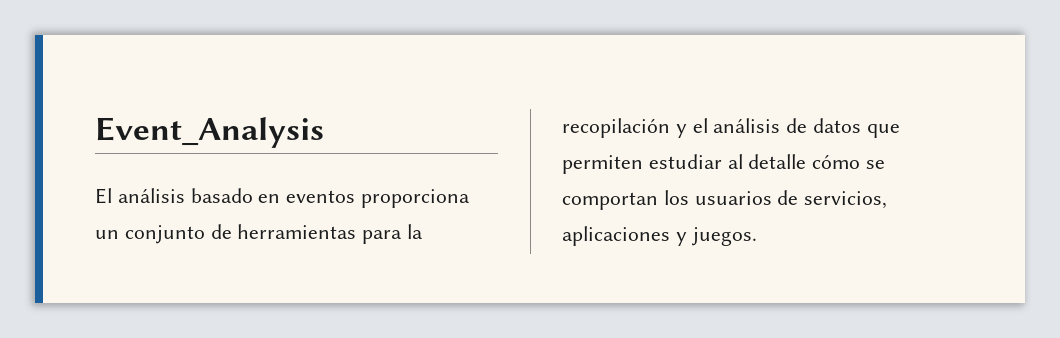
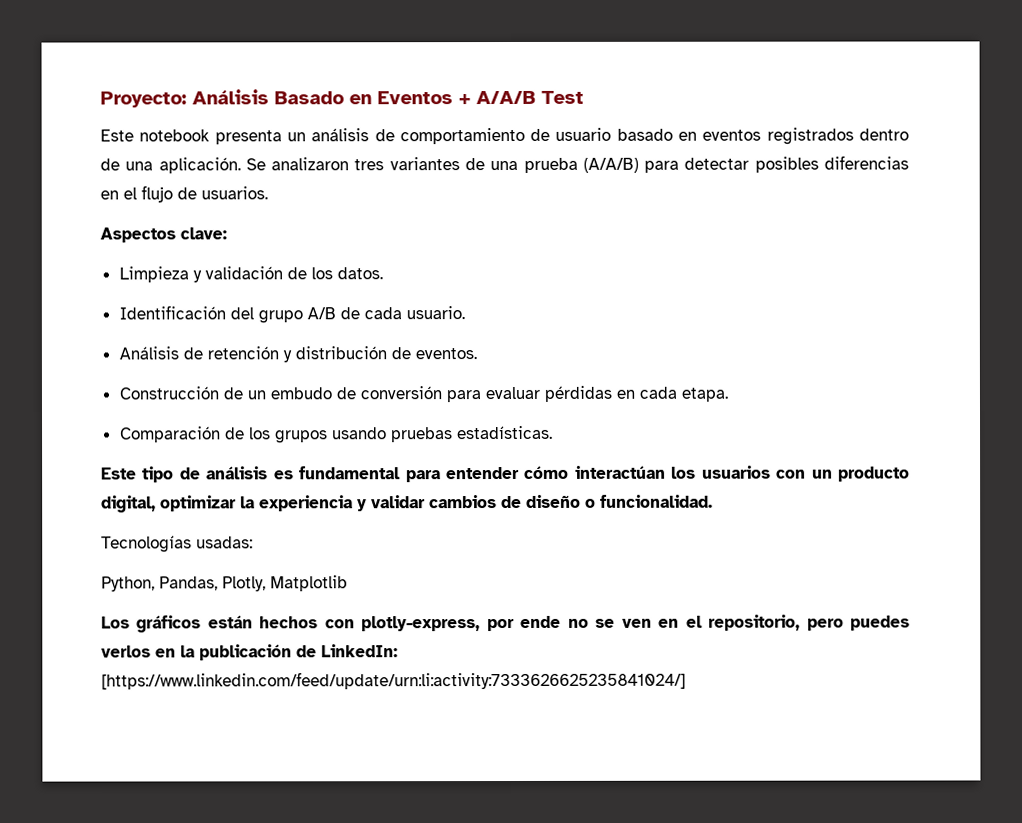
[95,117,324,148] [95,188,471,208] [95,224,424,244] [562,118,900,138] [562,154,886,174] [562,190,888,210] [562,226,757,246] Event_Analysis // El análisis basado en eventos proporciona un conjunto de herramientas para la recopilación y el análisis de datos que permiten estudiar al detalle cómo se comportan los usuarios de servicios, aplicaciones y juegos. -> [100,89,584,108] [100,127,909,145] [100,155,910,174] [100,185,268,203] [100,227,227,243] [118,266,383,283] [118,305,465,324] [118,346,477,363] [118,385,728,403] [119,425,553,444] [101,465,911,483] [101,494,713,513] [101,535,253,553] [101,575,348,592] [101,614,910,633] [101,644,398,661] [101,671,686,690] Proyecto: Análisis Basado en Eventos + A/A/B Test // Este notebook presenta un análisis de comportamiento de usuario basado en eventos registrados dentro de una aplicación. Se analizaron tres variantes de una prueba (A/A/B) para detectar posibles diferencias en el flujo de usuarios. // Aspectos clave: // Limpieza y validación de los datos. // Identificación del grupo A/B de cada usuario. // Análisis de retención y distribución de eventos. // Construcción de un embudo de conversión para evaluar pérdidas en cada etapa. // Comparación de los grupos usando pruebas estadísticas. // Este tipo de análisis es fundamental para entender cómo interactúan los usuarios con un producto digital, optimizar la experiencia y validar cambios de diseño o funcionalidad. // Tecnologías usadas: // Python, Pandas, Plotly, Matplotlib // Los gráficos están hechos con plotly-express, por ende no se ven en el repositorio, pero puedes verlos en la publicación de LinkedIn: [https://www.linkedin.com/feed/update/urn:li:activity:7333626625235841024/]

